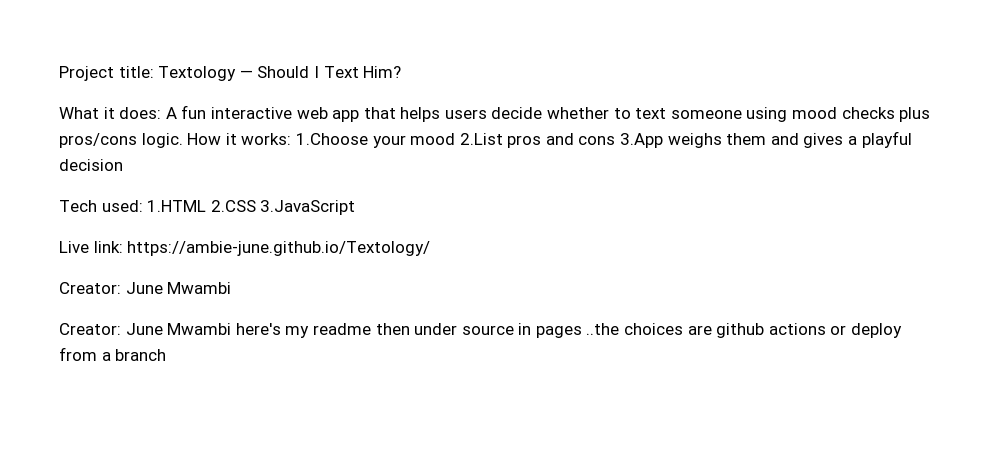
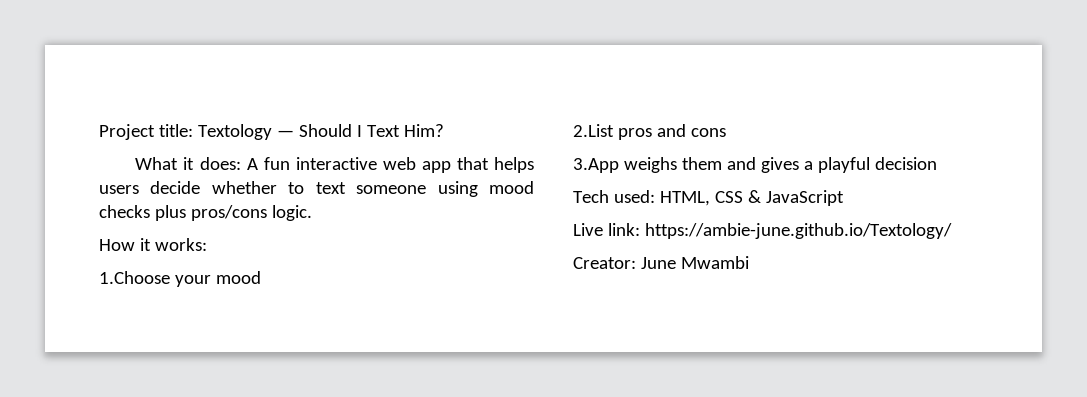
(183, 140) none -> (312, 213) //
(292, 139) none -> (207, 244) //
(456, 139) none -> (261, 277) //
(616, 140) none -> (726, 132) //
[147,200,356,215] 1.HTML 2.CSS 3.JavaScript -> [659,190,844,206] HTML, CSS & JavaScript
[59,323,903,338] [59,347,167,361] // Creator: June Mwambi here's my readme then under source in pages ..the choices are github actions or deploy from a branch -> (749, 262) none

